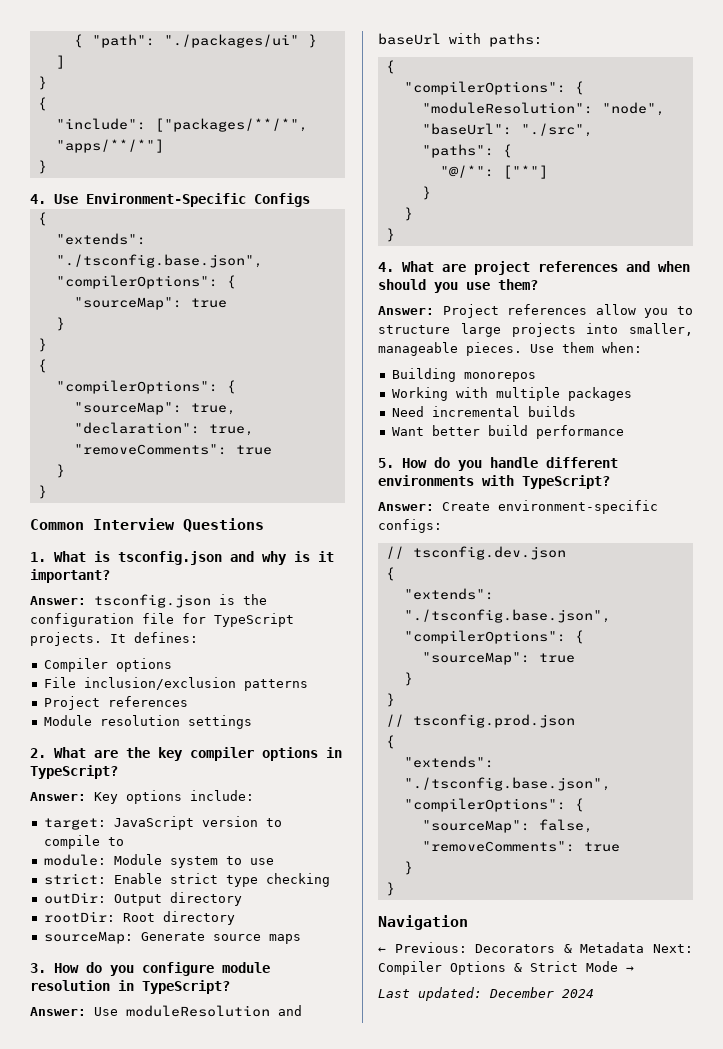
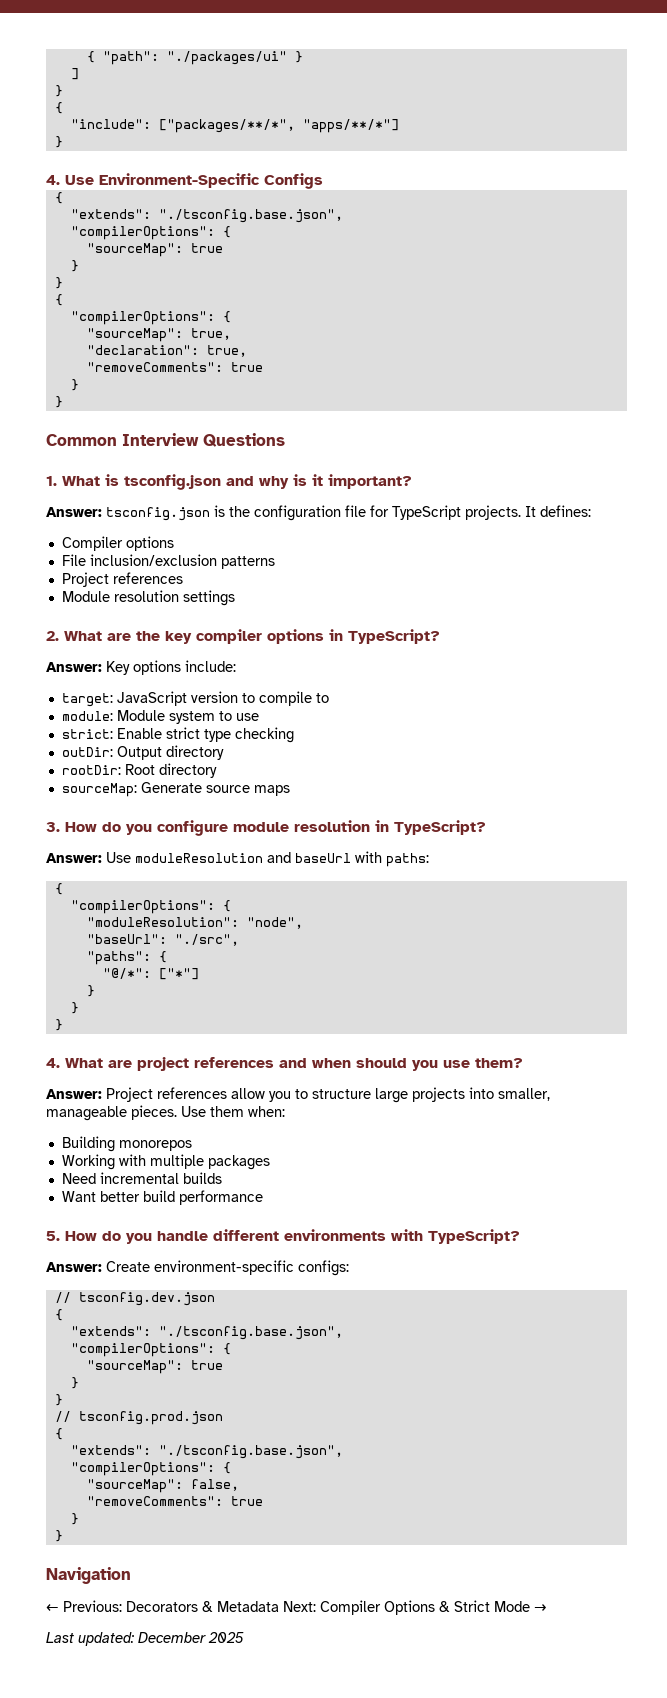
[562,989,594,998] 2024 -> [208,1632,244,1643] 2025

